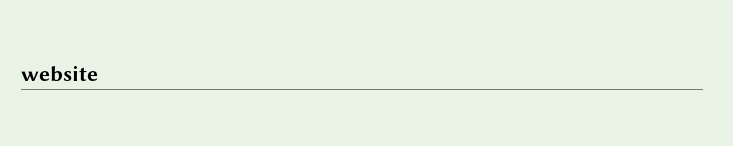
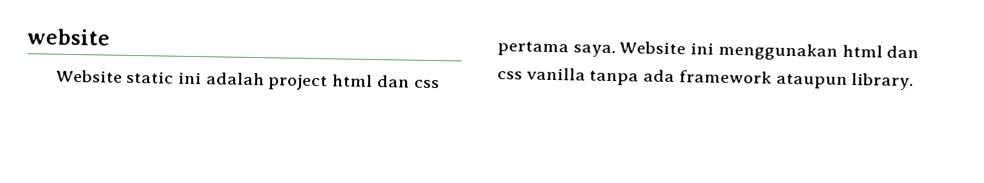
(98, 73) none -> [55,69,440,91] [497,41,920,61] [497,67,915,91] // Website static ini adalah project html dan css pertama saya. Website ini menggunakan html dan css vanilla tanpa ada framework ataupun library.

